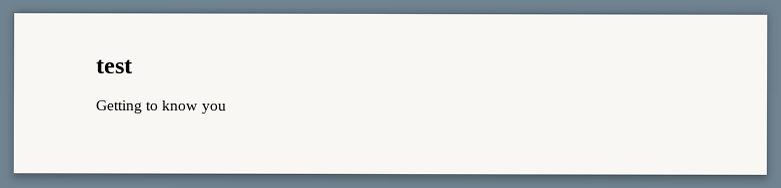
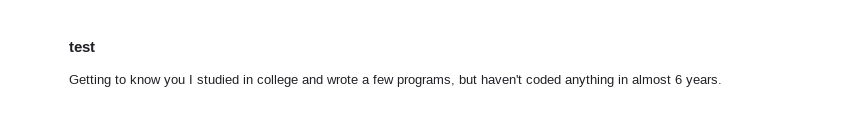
(226, 108) none -> [189,75,722,87] I studied in college and wrote a few programs, but haven't coded anything in almost 6 years.

